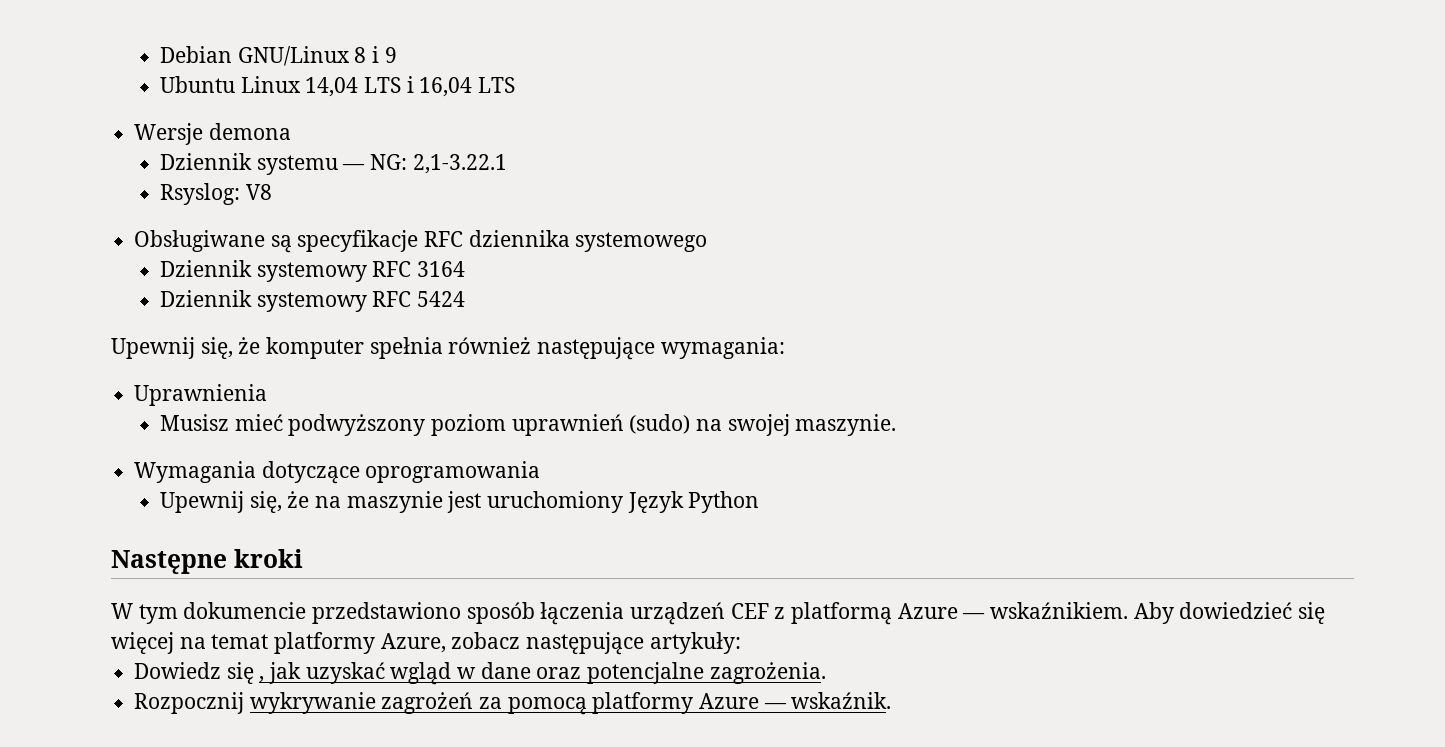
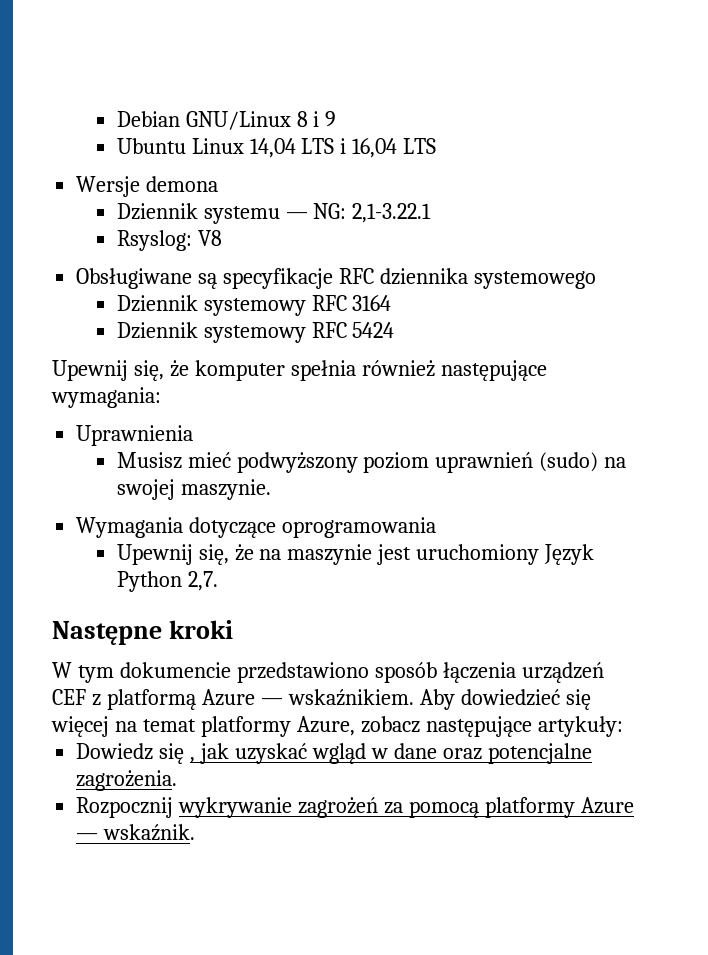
(760, 502) none -> [187,571,218,591] 2,7.

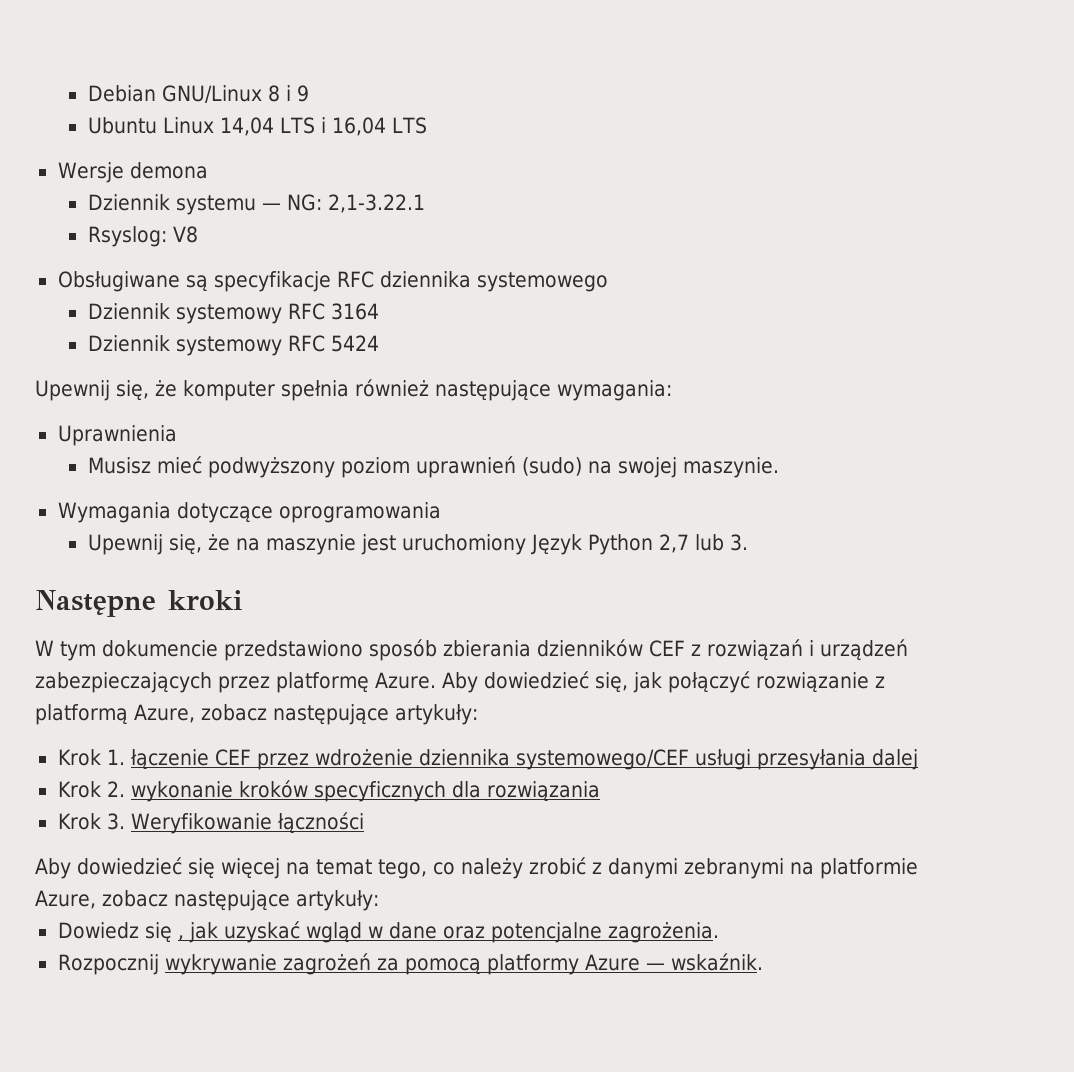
[187,571,218,591] 2,7. -> [658,534,748,553] 2,7 lub 3.
[442,662,604,683] [52,689,414,710] łączenia urządzeń CEF z platformą Azure — wskaźnikiem. -> [442,639,908,661] [35,671,885,693] [35,704,478,725] [57,749,918,770] [57,780,600,802] [57,812,364,834] zbierania dzienników CEF z rozwiązań i urządzeń zabezpieczających przez platformę Azure. Aby dowiedzieć się, jak połączyć rozwiązanie z platformą Azure, zobacz następujące artykuły: // Krok 1. łączenie CEF przez wdrożenie dziennika systemowego/CEF usługi przesyłania dalej // Krok 2. wykonanie kroków specyficznych dla rozwiązania // Krok 3. Weryfikowanie łączności //
[200,716,291,737] platformy -> [378,857,918,879] tego, co należy zrobić z danymi zebranymi na platformie

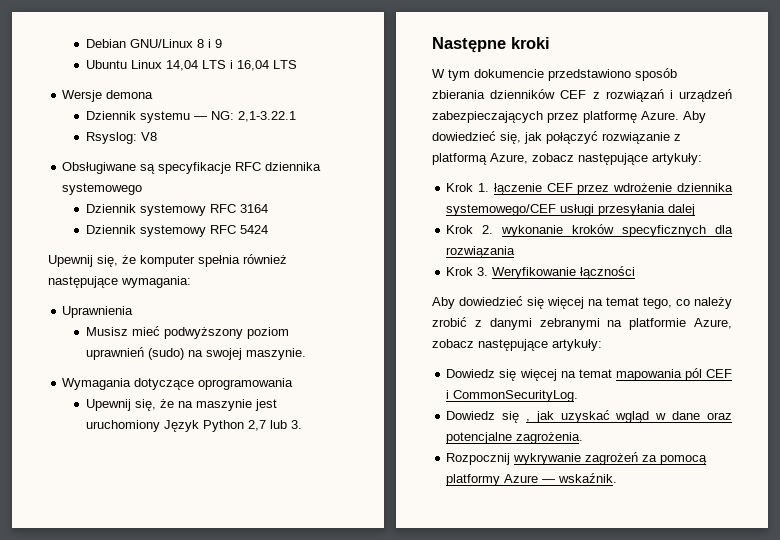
(379, 900) none -> [446,368,732,381] [446,390,579,402] // Dowiedz się więcej na temat mapowania pól CEF i CommonSecurityLog.

